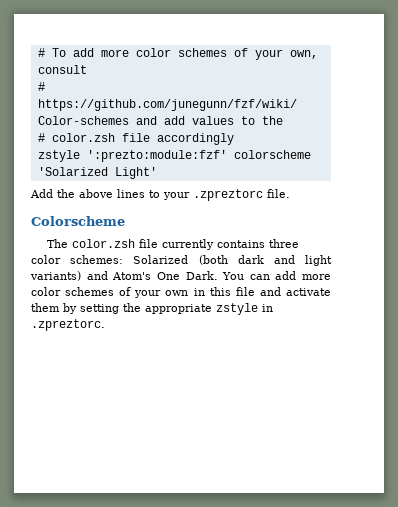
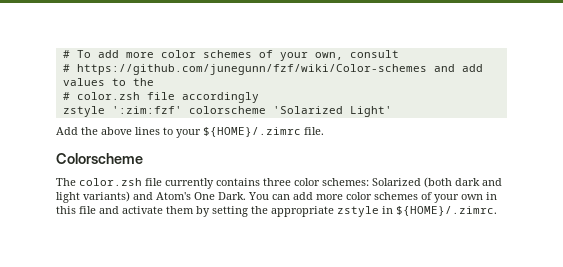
[86,150,227,162] ':prezto:module:fzf' -> [111,106,182,114] ':zim:fzf'
[193,189,263,201] .zpreztorc -> [203,127,301,137] ${HOME}/.zimrc
[31,319,105,331] .zpreztorc. -> [396,206,497,216] ${HOME}/.zimrc.

